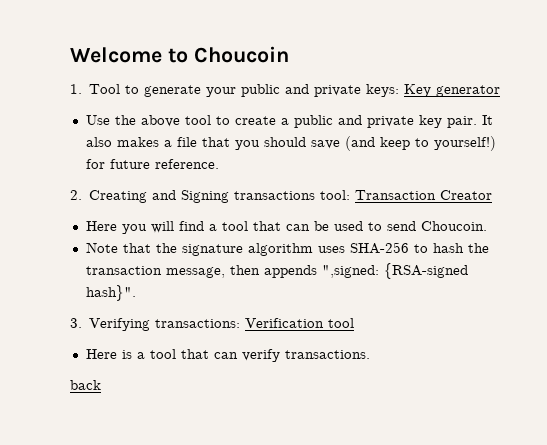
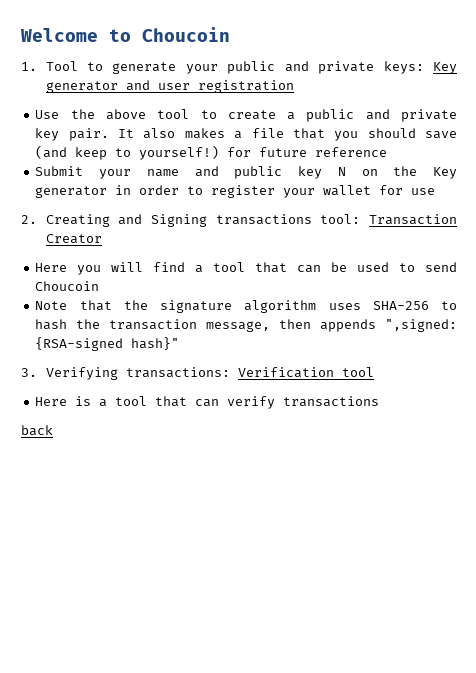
(501, 91) none -> [125,80,294,93] and user registration
[154,159,219,169] reference. -> [315,147,388,157] [35,166,458,179] [35,185,436,198] reference // Submit your name and public key N on the Key generator in order to register your wallet for use
[420,221,487,231] Choucoin. -> [35,281,100,291] Choucoin
[85,285,136,301] hash}". -> [131,337,180,350] hash}"
[284,350,370,359] transactions. -> [283,396,380,407] transactions

